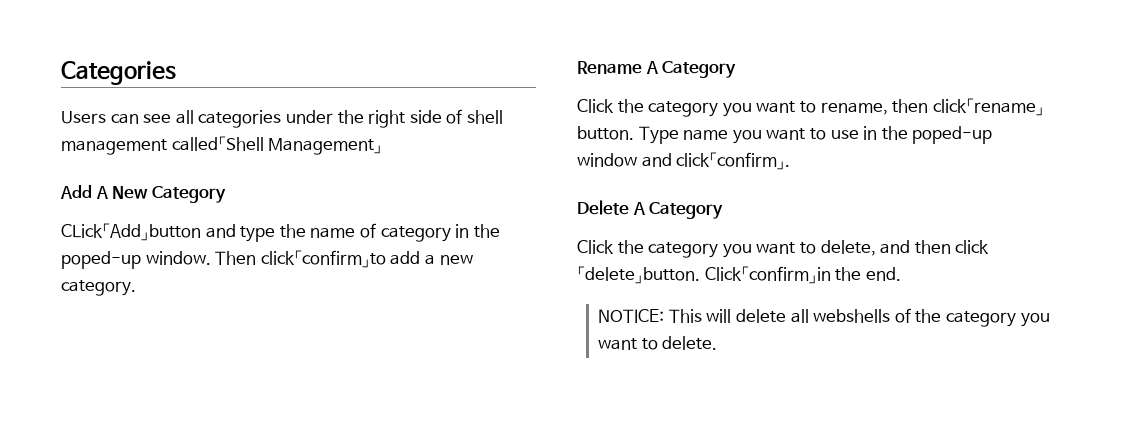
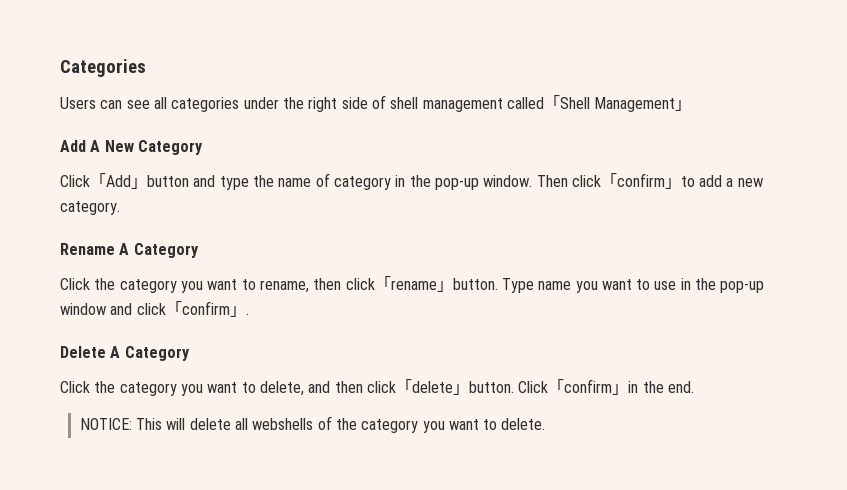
[61,224,103,238] CLick -> [60,175,90,187] Click
[61,251,141,269] poped-up -> [434,178,479,190] pop-up
[912,126,993,144] poped-up -> [720,281,765,293] pop-up

